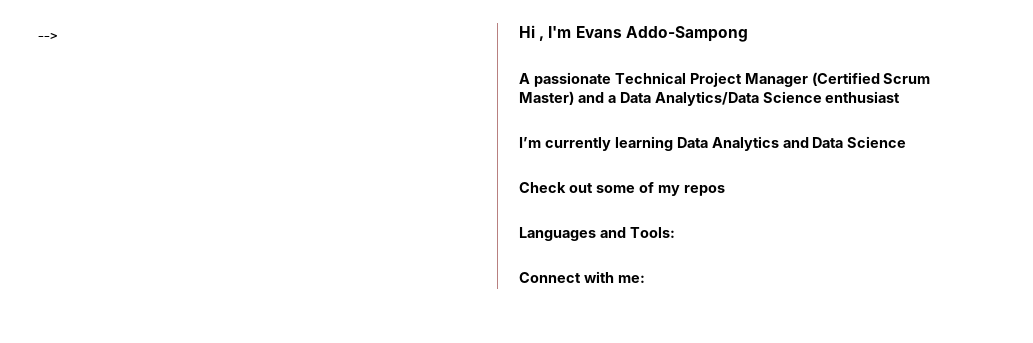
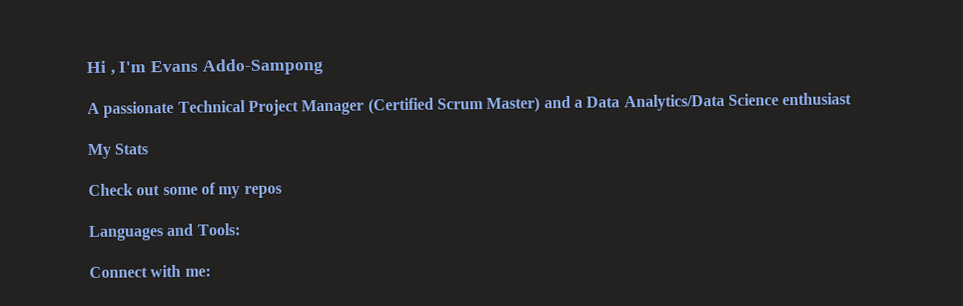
[38,33,58,41] --> // -> (86, 67) none
[519,136,907,151] I’m currently learning Data Analytics and Data Science -> [87,143,149,160] My Stats

